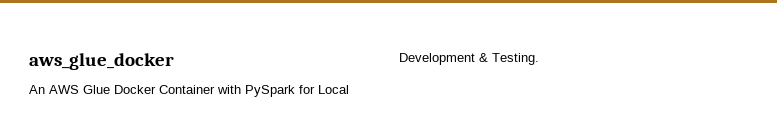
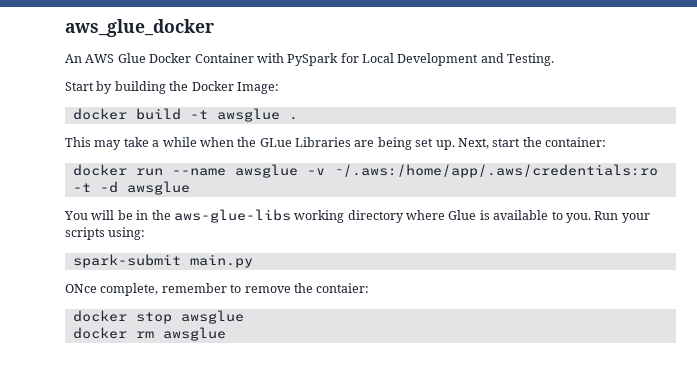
[479,53,488,62] & -> [480,53,504,63] and
(539, 59) none -> [65,81,279,94] [72,108,298,122] [65,137,606,150] [72,164,658,178] [72,181,190,195] [64,209,650,223] [65,227,146,240] [72,254,253,268] [65,283,370,296] [72,310,244,324] [72,327,226,341] // Start by building the Docker Image: // docker build -t awsglue . // This may take a while when the GLue Libraries are being set up. Next, start the container: // docker run --name awsglue -v ~/.aws:/home/app/.aws/credentials:ro -t -d awsglue // You will be in the aws-glue-libs working directory where Glue is available to you. Run your scripts using: // spark-submit main.py // ONce complete, remember to remove the contaier: // docker stop awsglue // docker rm awsglue

